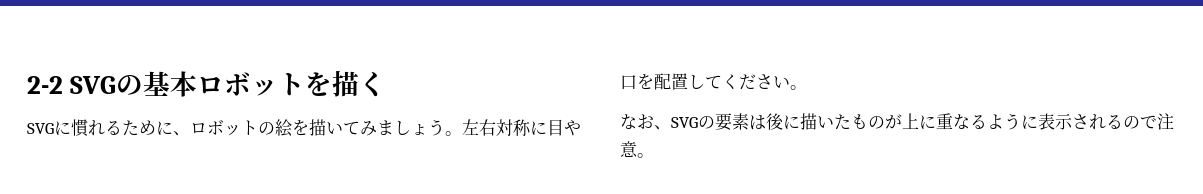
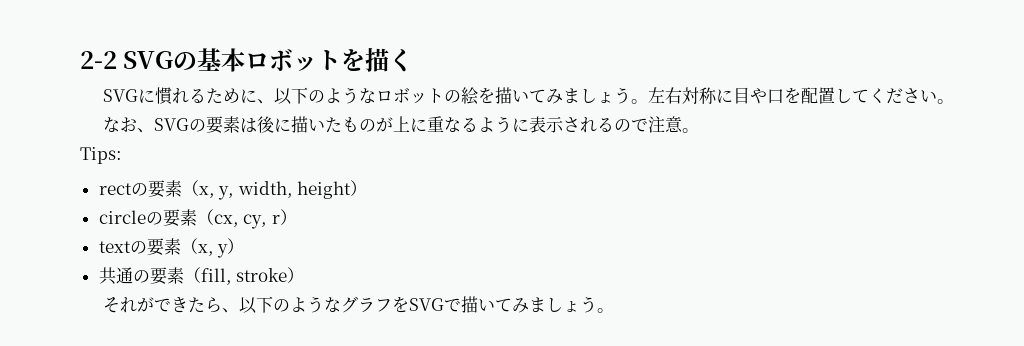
(190, 133) none -> [273,87,376,105] 以下のような
(654, 155) none -> [80,147,122,164] [98,180,368,200] [98,209,297,229] [98,238,245,258] [98,267,305,285] [102,296,614,314] // Tips: // rectの要素（x, y, width, height） // circleの要素（cx, cy, r） // textの要素（x, y） // 共通の要素（fill, stroke） // それができたら、以下のようなグラフをSVGで描いてみましょう。

